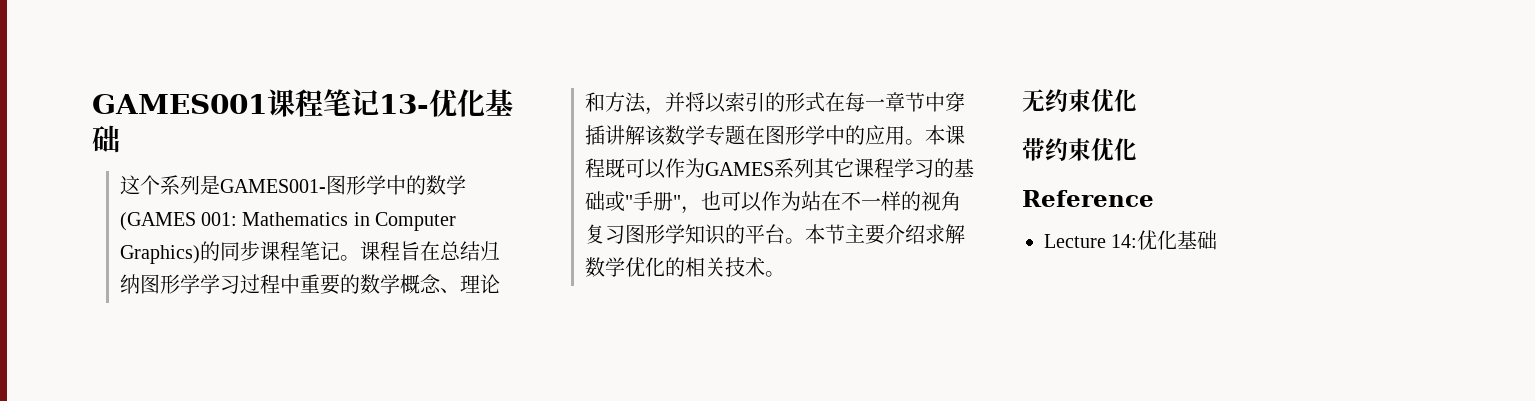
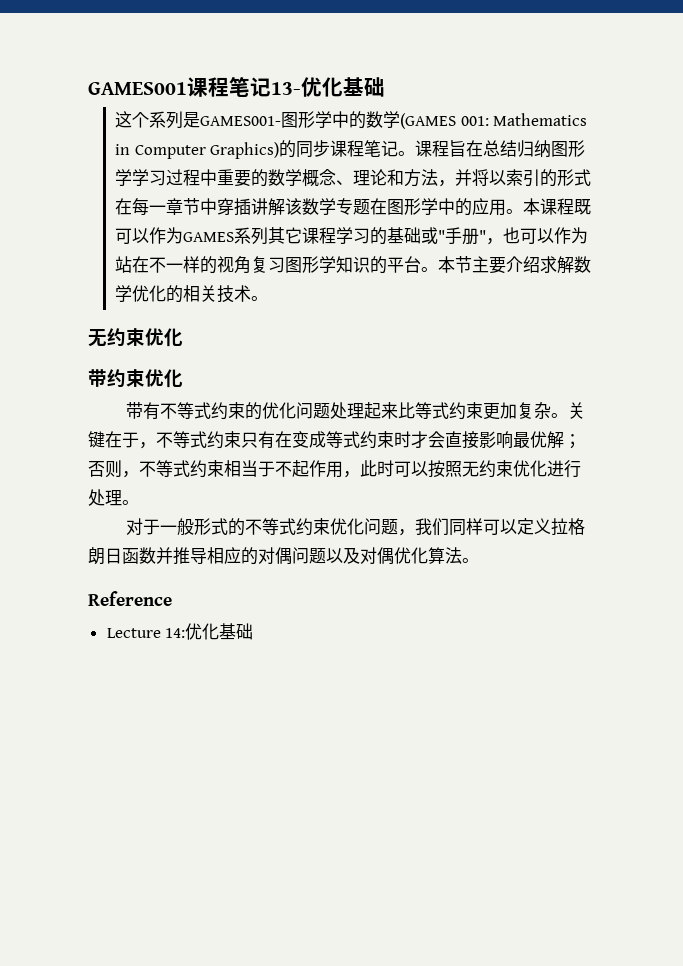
(1137, 149) none -> [125,402,585,420] [88,431,581,449] [88,460,581,478] [88,489,139,506] [125,518,585,536] [88,547,479,565] // 带有不等式约束的优化问题处理起来比等式约束更加复杂。关键在于，不等式约束只有在变成等式约束时才会直接影响最优解；否则，不等式约束相当于不起作用，此时可以按照无约束优化进行处理。 // 对于一般形式的不等式约束优化问题，我们同样可以定义拉格朗日函数并推导相应的对偶问题以及对偶优化算法。

